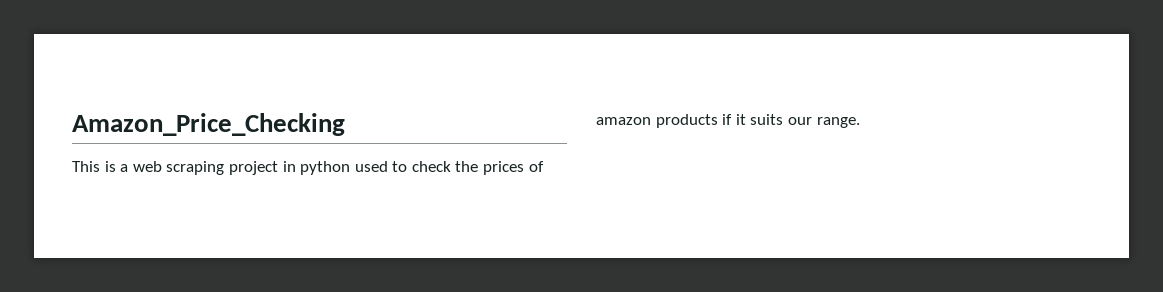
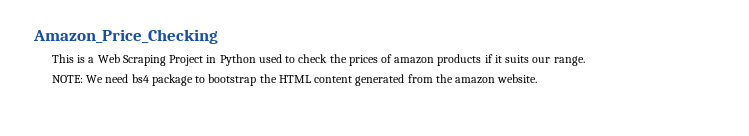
[132,161,351,175] web scraping project in python -> [97,54,256,66] Web Scraping Project in Python
(860, 122) none -> [51,74,538,86] // NOTE: We need bs4 package to bootstrap the HTML content generated from the amazon website.

